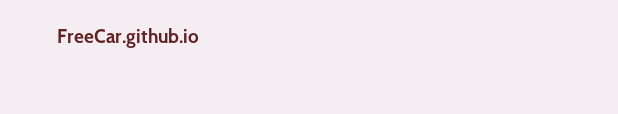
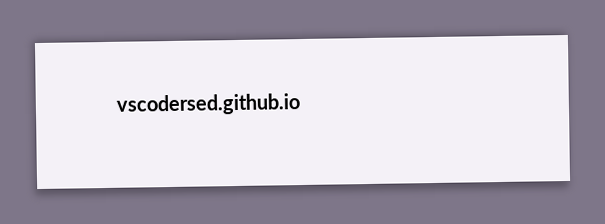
[57,28,199,48] FreeCar.github.io -> [116,93,301,116] vscodersed.github.io

